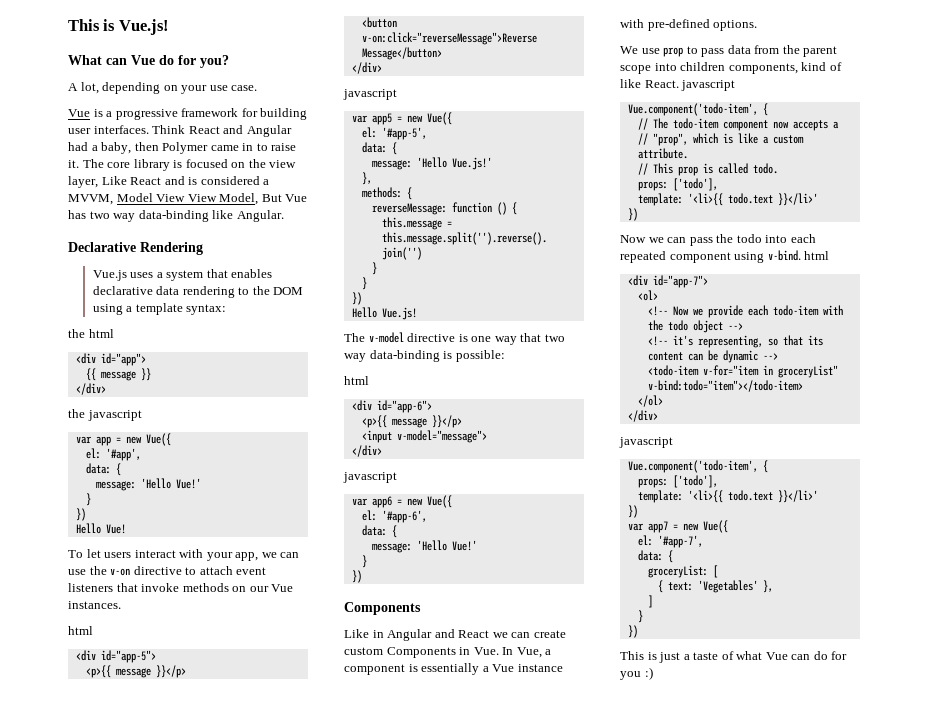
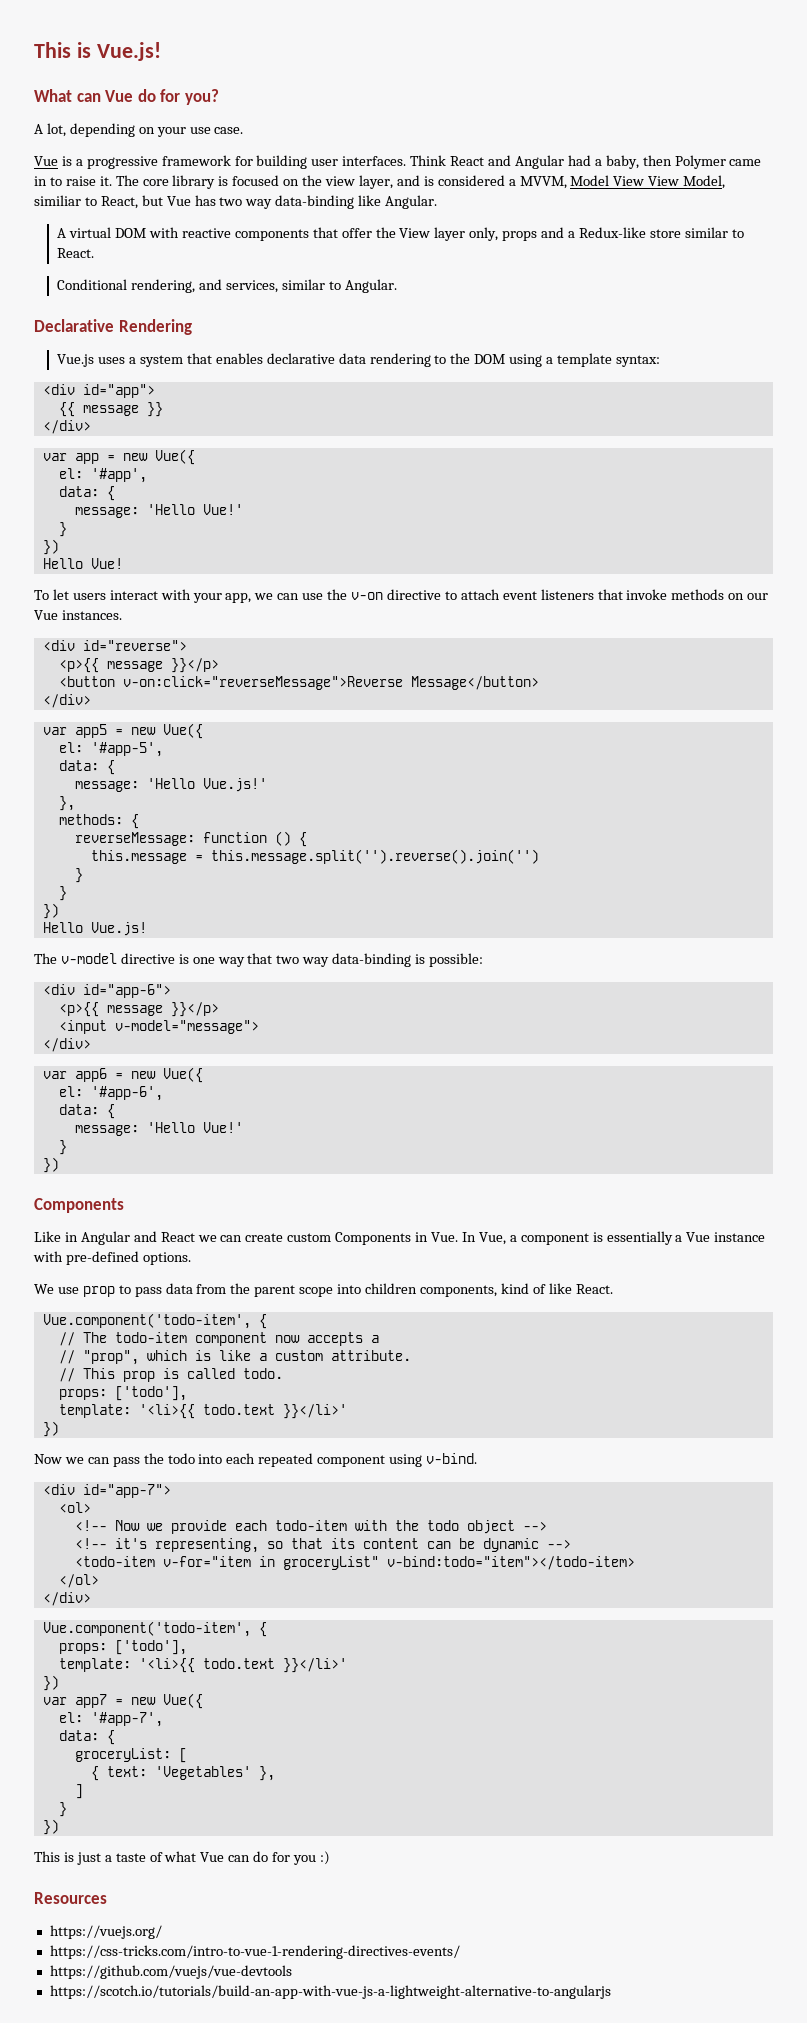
[101,176,162,185] Like React -> (393, 182) none
[261,194,282,202] But -> [34,195,163,209] similiar to React, but
(284, 216) none -> [57,227,744,241] [57,248,95,258] [57,279,397,293] // A virtual DOM with reactive components that offer the View layer only, props and a Redux-like store similar to React. // Conditional rendering, and services, similar to Angular.
[68,329,114,338] // the html -> (660, 361) none
[68,409,142,421] // the javascript -> (91, 427) none
[68,626,93,635] [75,650,156,663] // html // <div id="app-5"> -> [42,640,187,651] // <div id="reverse">
[343,89,397,100] // javascript -> (91, 701) none
[344,376,369,385] // html -> (484, 960) none
[343,472,397,483] // javascript -> (91, 1045) none
[681,80,736,91] javascript -> (613, 1289) none
[804,251,830,260] html -> (478, 1458) none
[619,437,673,448] // javascript -> (91, 1599) none
(653, 673) none -> [34,1892,107,1904] [49,1925,162,1939] [49,1945,460,1959] [49,1965,292,1979] [49,1985,611,1999] // Resources // https://vuejs.org/ // https://css-tricks.com/intro-to-vue-1-rendering-directives-events/ // https://github.com/vuejs/vue-devtools // https://scotch.io/tutorials/build-an-app-with-vue-js-a-lightweight-alternative-to-angularjs

